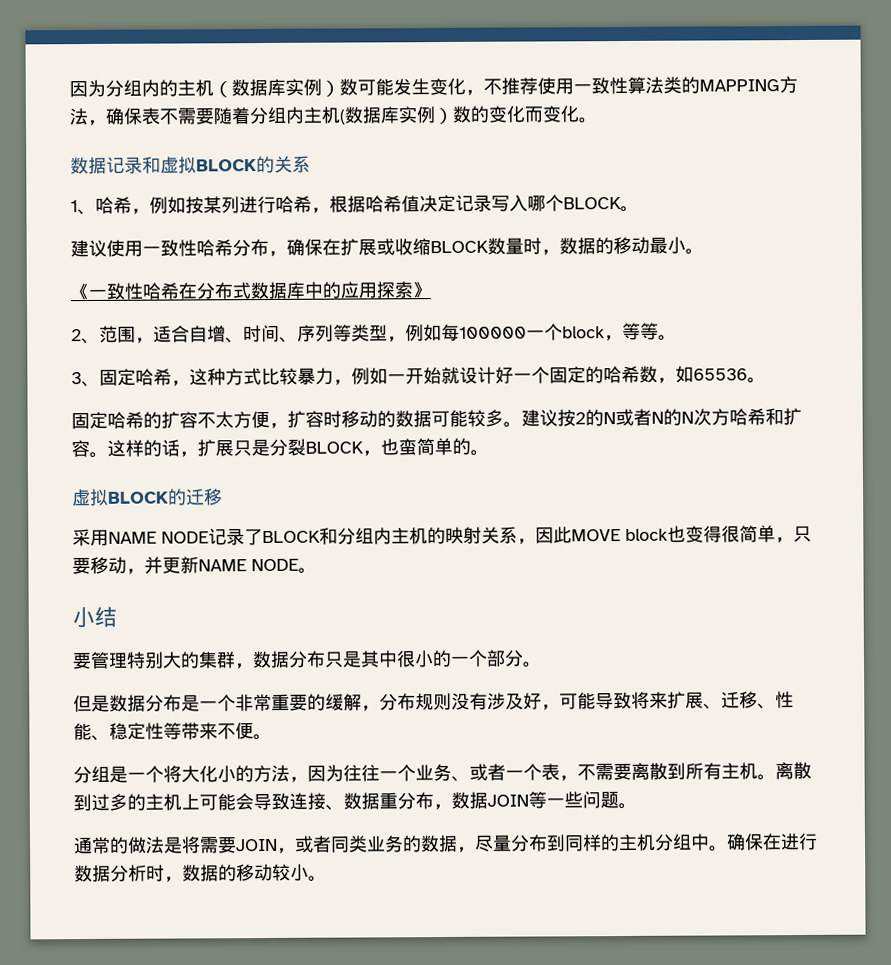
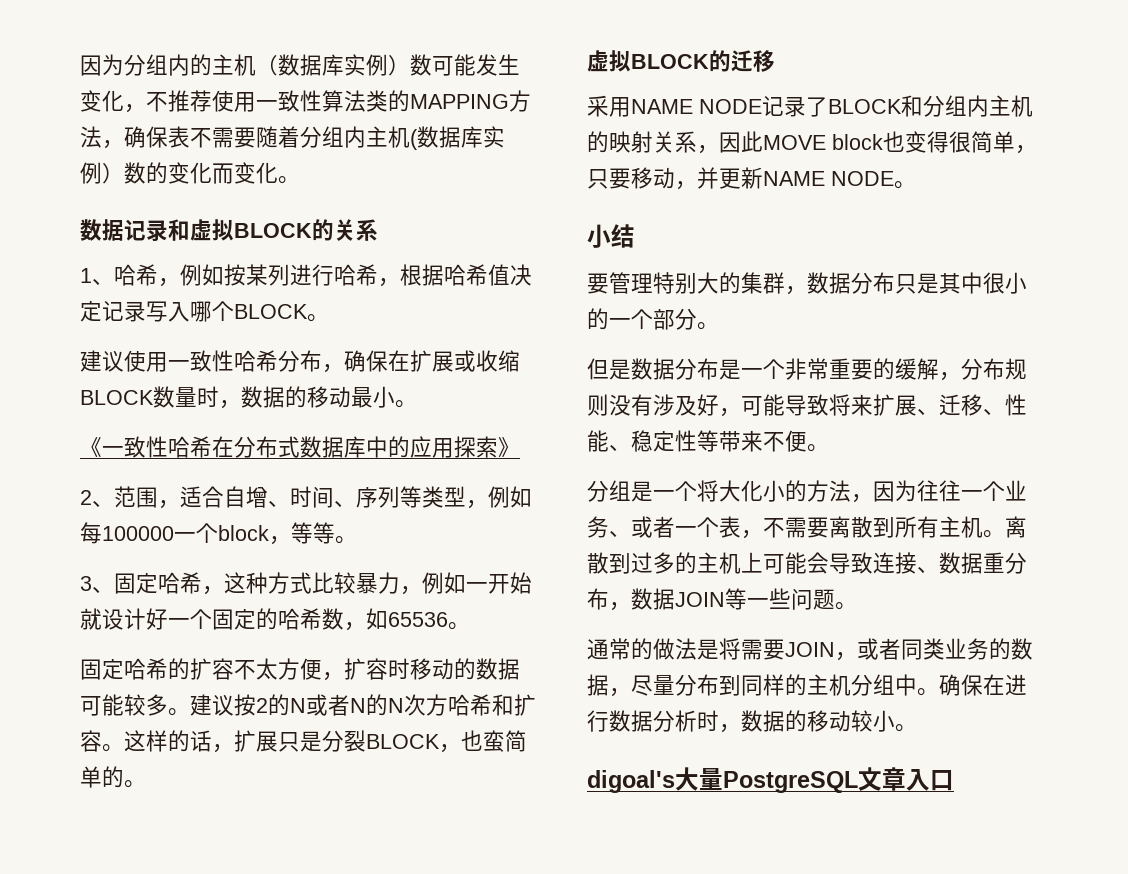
(327, 878) none -> [587,767,954,793] // digoal's大量PostgreSQL文章入口

